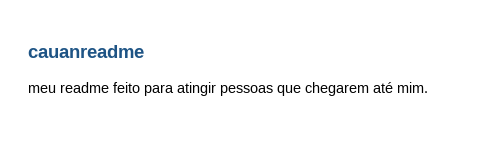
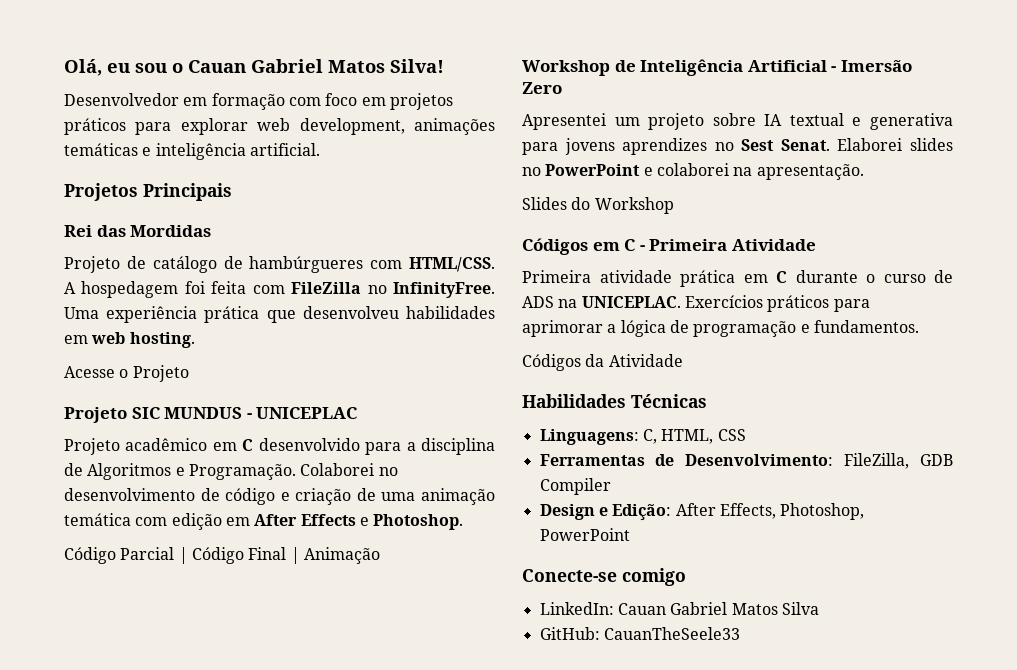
[28,45,144,58] [28,82,428,96] cauanreadme // meu readme feito para atingir pessoas que chegarem até mim. -> [64,59,444,76] [64,93,453,110] [64,118,496,135] [64,143,320,160] [64,183,232,201] [64,225,212,237] [64,256,495,273] [64,281,495,298] [64,306,496,323] [64,332,195,348] [64,365,189,382] [64,407,358,423] [64,438,495,455] [64,463,398,480] [64,488,495,505] [64,513,464,530] [64,547,380,564] [522,59,912,76] [522,82,562,94] [522,113,953,130] [522,138,953,155] [522,163,864,180] [522,197,674,214] [522,238,816,255] [522,270,953,287] [522,295,870,312] [522,320,919,337] [522,354,683,371] [522,394,707,408] [539,429,746,445] [539,453,953,469] [539,478,611,495] [539,503,865,521] [539,528,630,541] [522,568,686,586] [539,602,819,615] [539,627,740,640] Olá, eu sou o Cauan Gabriel Matos Silva! // Desenvolvedor em formação com foco em projetos práticos para explorar web development, animações temáticas e inteligência artificial. // Projetos Principais // Rei das Mordidas // Projeto de catálogo de hambúrgueres com HTML/CSS. A hospedagem foi feita com FileZilla no InfinityFree. Uma experiência prática que desenvolveu habilidades em web hosting. // Acesse o Projeto // Projeto SIC MUNDUS - UNICEPLAC // Projeto acadêmico em C desenvolvido para a disciplina de Algoritmos e Programação. Colaborei no desenvolvimento de código e criação de uma animação temática com edição em After Effects e Photoshop. // Código Parcial | Código Final | Animação // Workshop de Inteligência Artificial - Imersão Zero // Apresentei um projeto sobre IA textual e generativa para jovens aprendizes no Sest Senat. Elaborei slides no PowerPoint e colaborei na apresentação. // Slides do Workshop // Códigos em C - Primeira Atividade // Primeira atividade prática em C durante o curso de ADS na UNICEPLAC. Exercícios práticos para aprimorar a lógica de programação e fundamentos. // Códigos da Atividade // Habilidades Técnicas // Linguagens: C, HTML, CSS // Ferramentas de Desenvolvimento: FileZilla, GDB Compiler // Design e Edição: After Effects, Photoshop, PowerPoint // Conecte-se comigo // LinkedIn: Cauan Gabriel Matos Silva // GitHub: CauanTheSeele33

